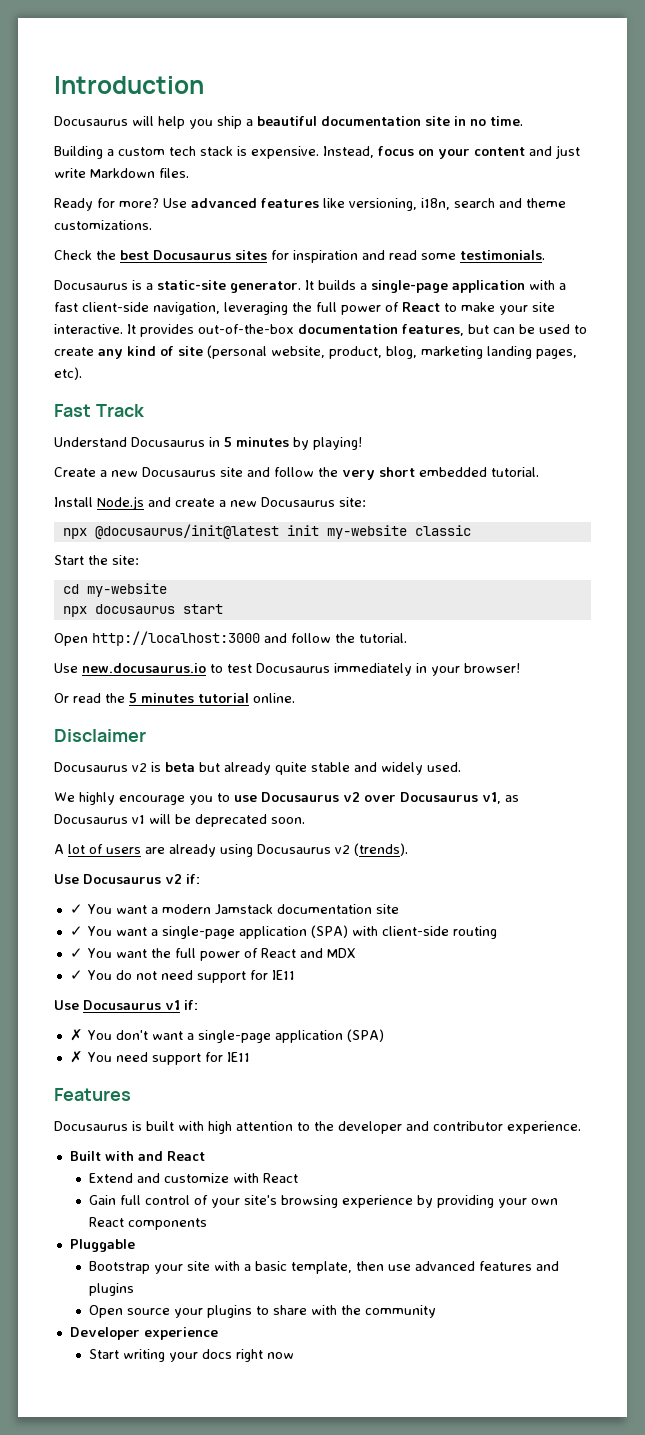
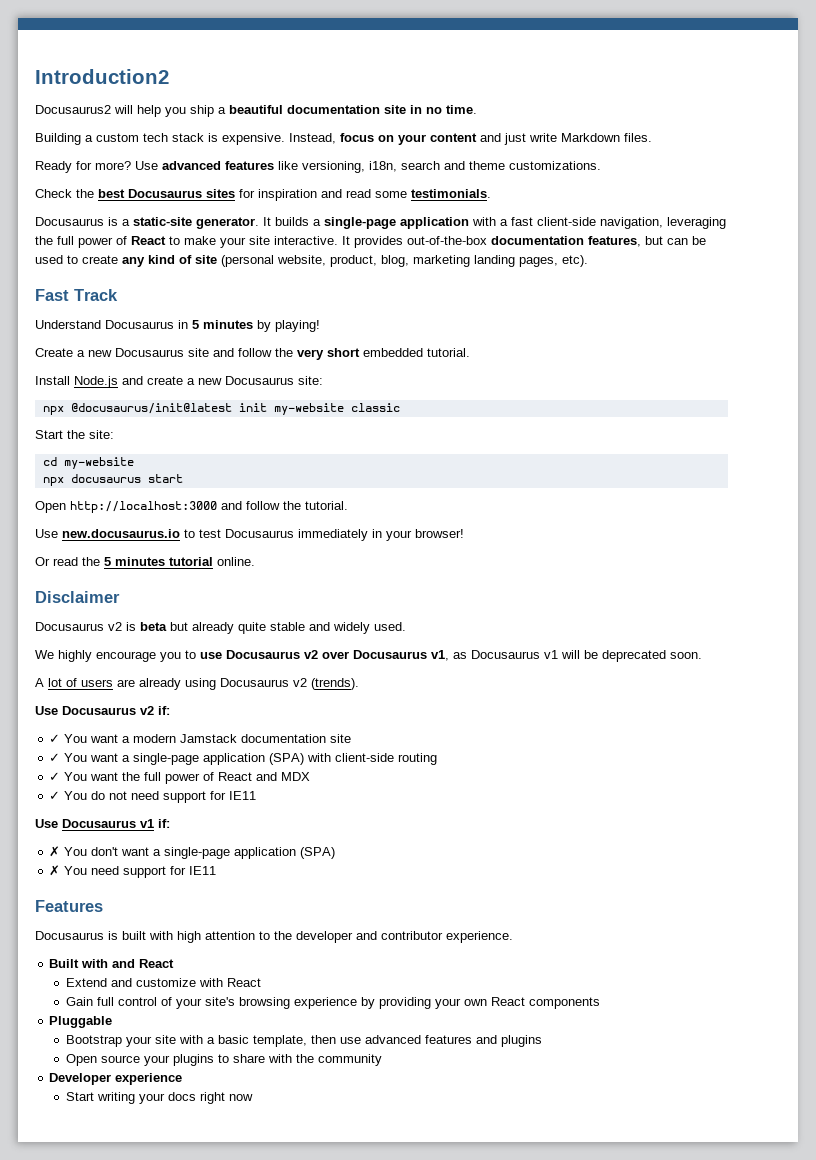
[54,76,204,94] [54,116,128,126] Introduction // Docusaurus -> [35,69,169,84] [35,105,111,114] Introduction2 // Docusaurus2

